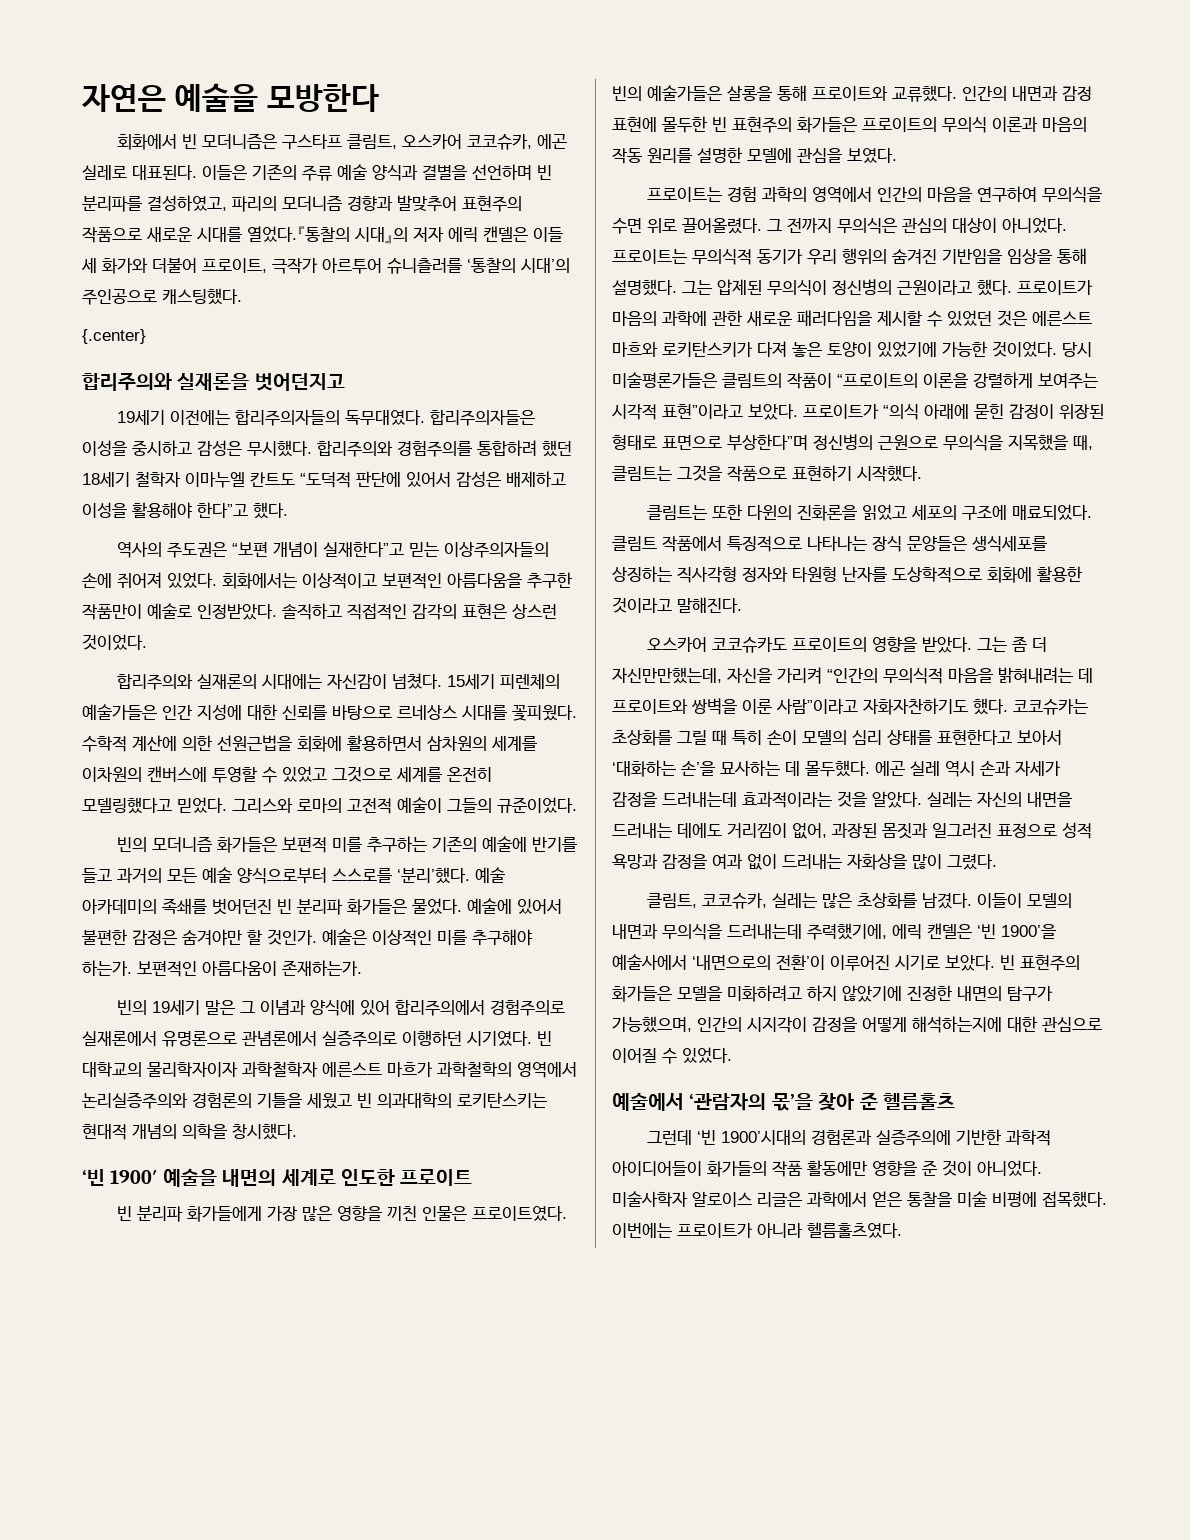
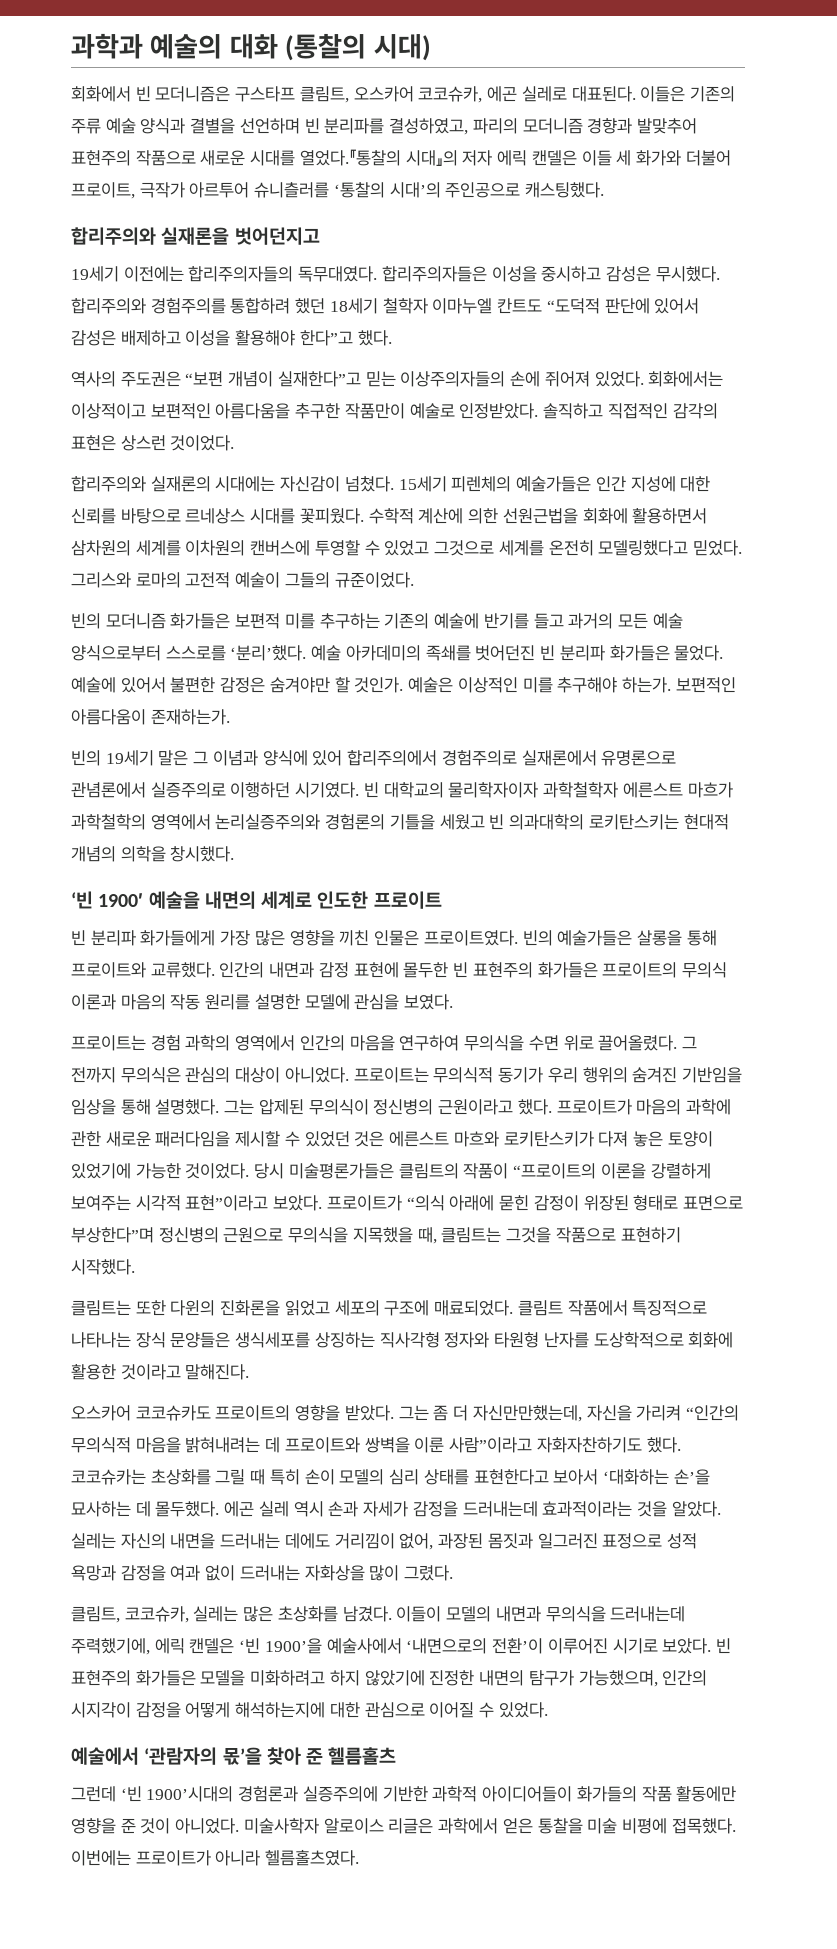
[81,83,379,112] 자연은 예술을 모방한다 -> [71,33,431,61] 과학과 예술의 대화 (통찰의 시대)
[82,329,146,344] // {.center} -> (605, 190) none

